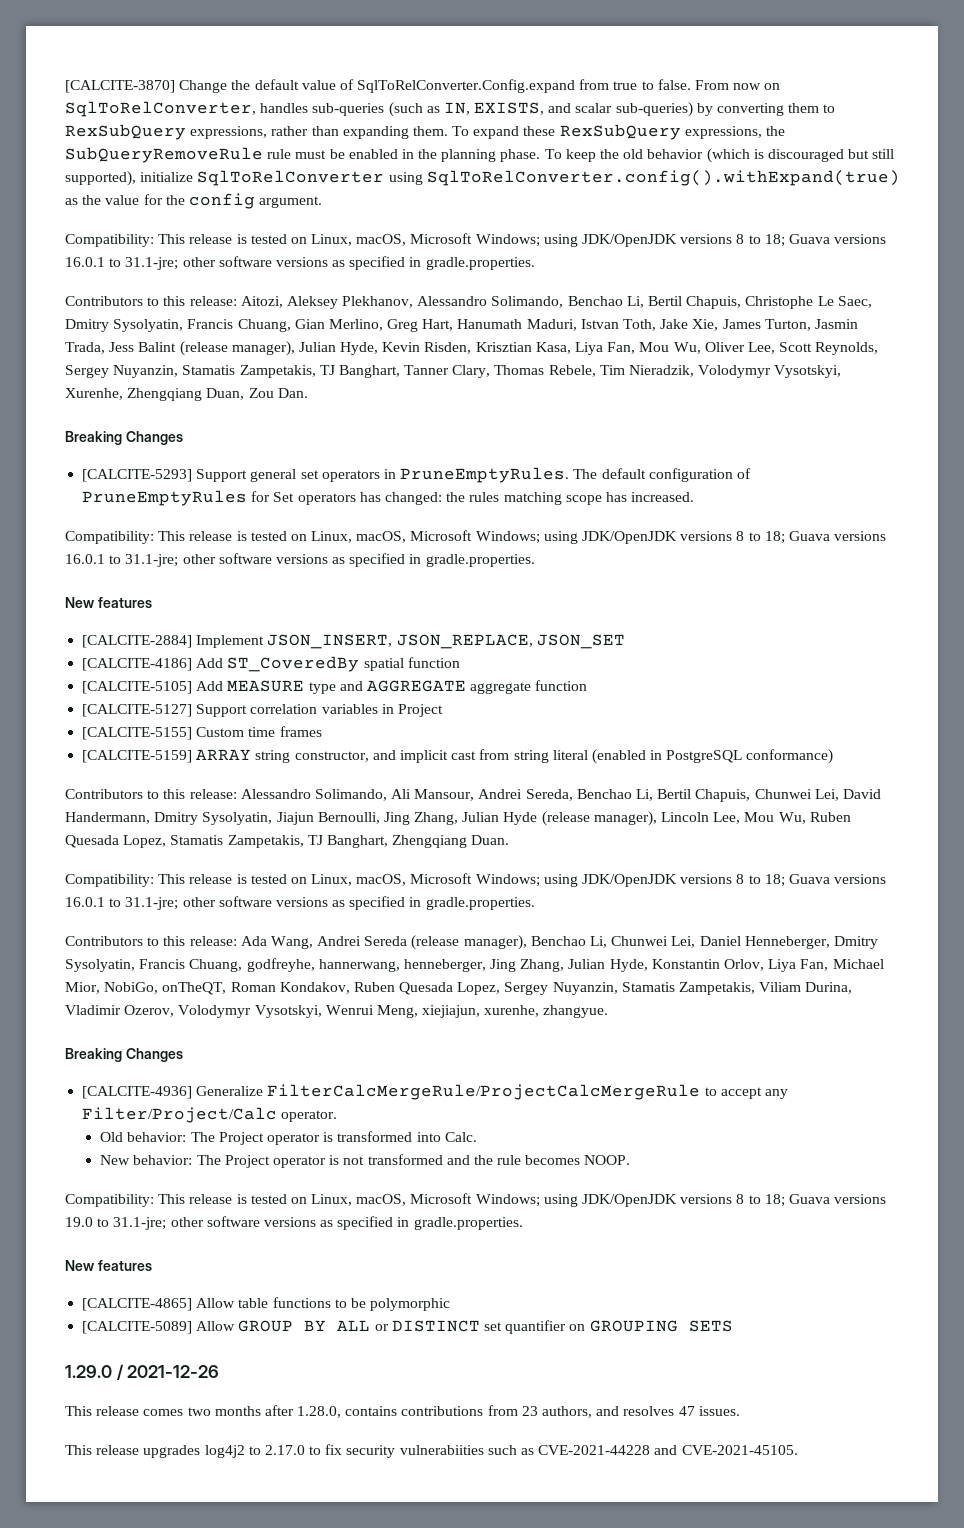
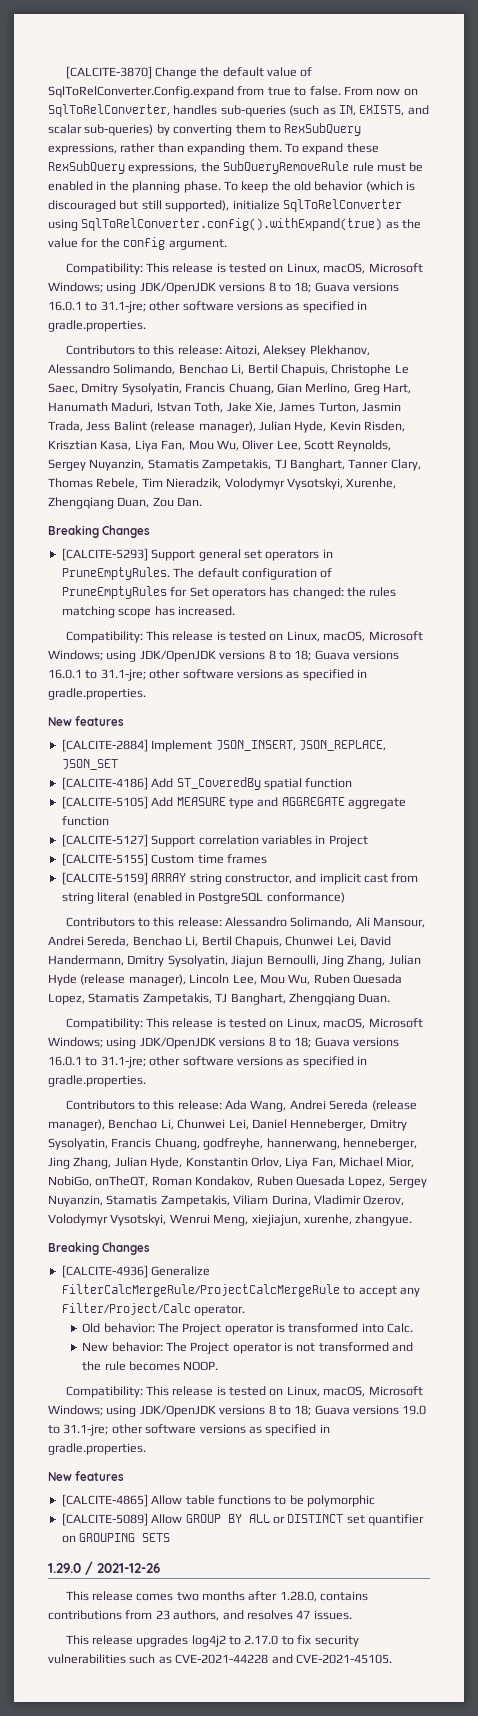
[399,1445,484,1455] vulnerabiities -> [48,1654,126,1664] vulnerabilities

